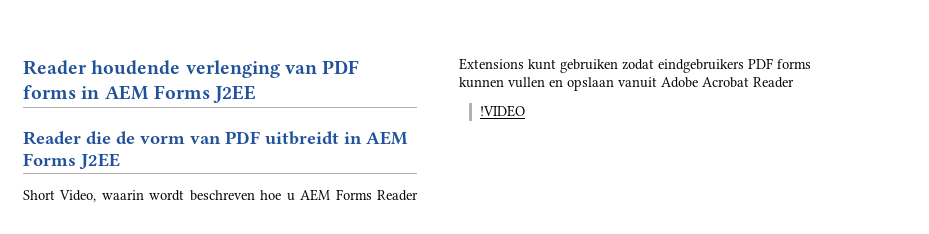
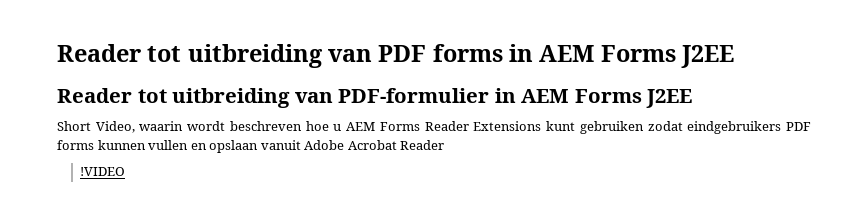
[23,60,280,78] Reader houdende verlenging -> [57,44,323,68] Reader tot uitbreiding
[86,131,339,145] die de vorm van PDF uitbreidt -> [137,88,490,108] tot uitbreiding van PDF-formulier

